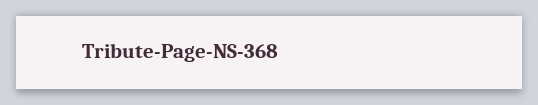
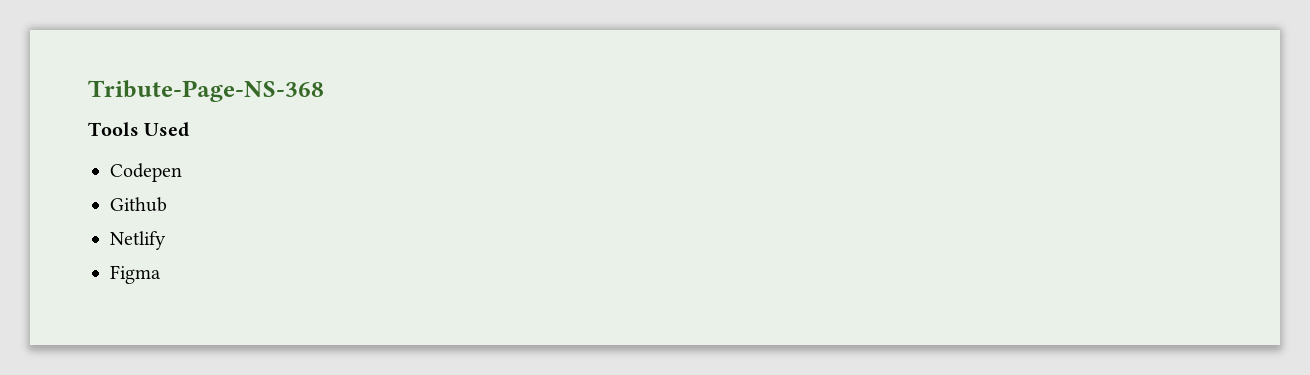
(278, 52) none -> [88,122,190,137] [110,163,182,182] [110,197,167,212] [110,231,166,250] [110,265,161,284] // Tools Used // Codepen // Github // Netlify // Figma

